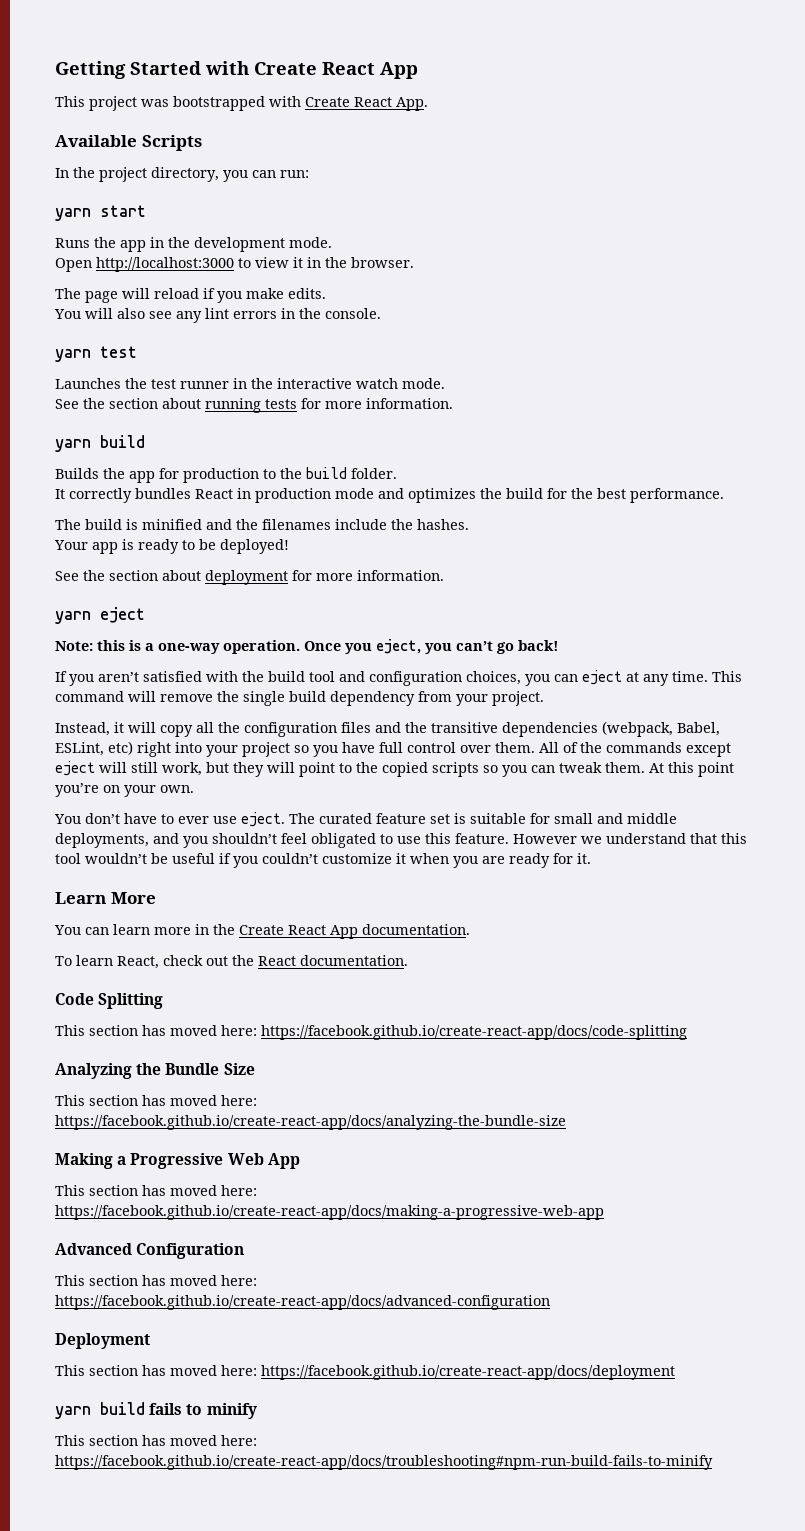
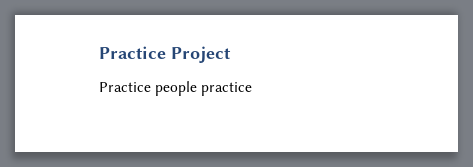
[55,61,418,79] [55,96,428,111] [55,135,202,151] [55,167,309,182] [55,205,146,221] [55,237,332,252] [55,257,414,272] [55,288,326,303] [54,308,381,323] [55,346,137,362] [55,378,445,389] [55,398,453,413] [55,435,145,452] [55,467,397,483] [55,488,724,503] [55,519,469,530] [54,539,289,554] [55,570,444,585] [55,607,145,624] [55,639,559,654] [55,670,742,686] [55,691,544,706] [55,721,720,737] [55,741,731,757] [55,761,734,777] [55,783,194,797] [54,812,677,827] [55,833,747,848] [55,853,591,868] [55,892,156,904] [54,924,470,939] [55,955,408,969] [55,993,164,1009] [55,1025,687,1040] [55,1063,255,1079] [55,1095,257,1106] [55,1115,566,1130] [55,1153,300,1169] [55,1185,257,1196] [55,1205,604,1220] [55,1243,245,1259] [55,1275,257,1286] [55,1295,550,1310] [55,1333,150,1349] [55,1365,675,1380] [55,1402,257,1419] [55,1435,257,1446] [55,1455,713,1470] Getting Started with Create React App // This project was bootstrapped with Create React App. // Available Scripts // In the project directory, you can run: // yarn start // Runs the app in the development mode. // Open http://localhost:3000 to view it in the browser. // The page will reload if you make edits. // You will also see any lint errors in the console. // yarn test // Launches the test runner in the interactive watch mode. // See the section about running tests for more information. // yarn build // Builds the app for production to the build folder. // It correctly bundles React in production mode and optimizes the build for the best performance. // The build is minified and the filenames include the hashes. // Your app is ready to be deployed! // See the section about deployment for more information. // yarn eject // Note: this is a one-way operation. Once you eject, you can’t go back! // If you aren’t satisfied with the build tool and configuration choices, you can eject at any time. This command will remove the single build dependency from your project. // Instead, it will copy all the configuration files and the transitive dependencies (webpack, Babel, ESLint, etc) right into your project so you have full control over them. All of the commands except eject will still work, but they will point to the copied scripts so you can tweak them. At this point you’re on your own. // You don’t have to ever use eject. The curated feature set is suitable for small and middle deployments, and you shouldn’t feel obligated to use this feature. However we understand that this tool wouldn’t be useful if you couldn’t customize it when you are ready for it. // Learn More // You can learn more in the Create React App documentation. // To learn React, check out the React documentation. // Code Splitting // This section has moved here: https://facebook.github.io/create-react-app/docs/code-splitting // Analyzing the Bundle Size // This section has moved here: https://facebook.github.io/create-react-app/docs/analyzing-the-bundle-size // Making a Progressive Web App // This section has moved here: https://facebook.github.io/create-react-app/docs/making-a-progressive-web-app // Advanced Configuration // This section has moved here: https://facebook.github.io/create-react-app/docs/advanced-configuration // Deployment // This section has moved here: https://facebook.github.io/create-react-app/docs/deployment // yarn build fails to minify // This section has moved here: https://facebook.github.io/create-react-app/docs/troubleshooting#npm-run-build-fails-to-minify -> [99,46,231,63] [99,81,253,96] Practice Project // Practice people practice

